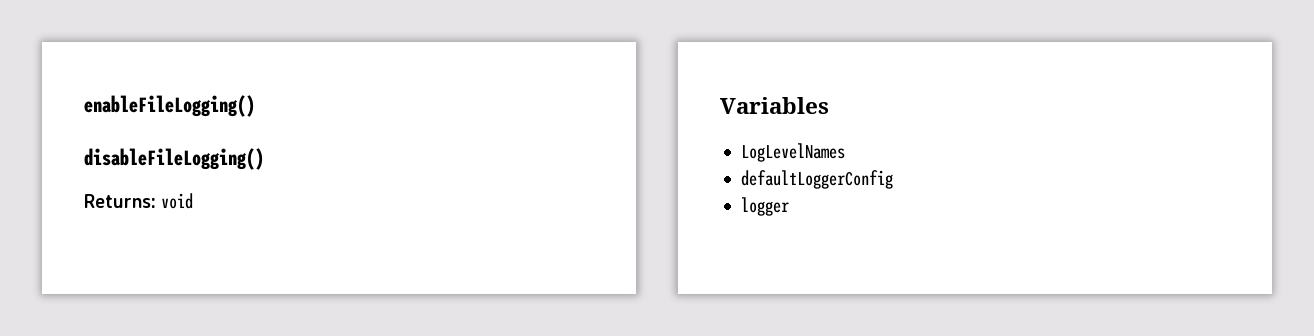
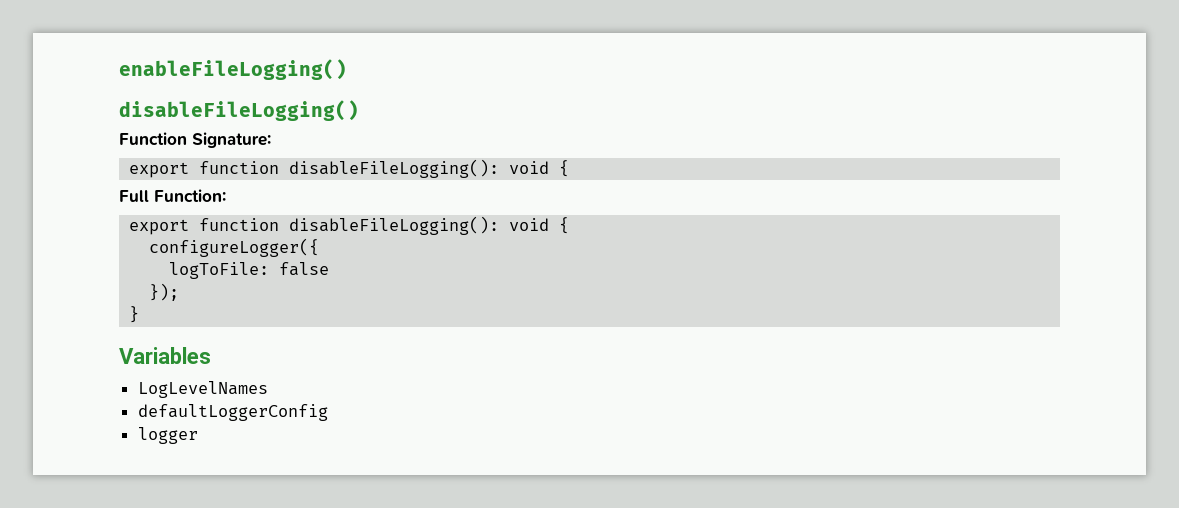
[84,193,194,209] Returns: void -> [119,132,271,148] [129,159,570,178] [119,189,226,202] [129,216,570,235] [149,238,320,257] [169,262,330,279] [149,283,180,301] [129,306,140,323] Function Signature: // export function disableFileLogging(): void { // Full Function: // export function disableFileLogging(): void { // configureLogger({ // logToFile: false // }); // }

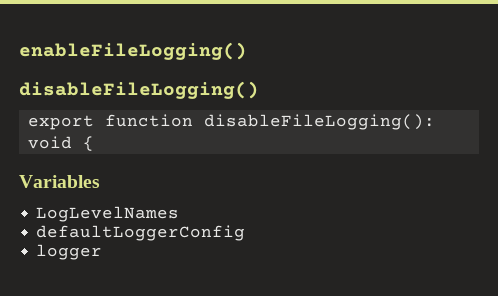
[119,132,271,148] [129,159,570,178] [119,189,226,202] [129,216,570,235] [149,238,320,257] [169,262,330,279] [149,283,180,301] [129,306,140,323] // Function Signature: // export function disableFileLogging(): void { // Full Function: // export function disableFileLogging(): void { // configureLogger({ // logToFile: false // }); // } -> [28,114,436,130] [28,136,95,151] // export function disableFileLogging(): void {

